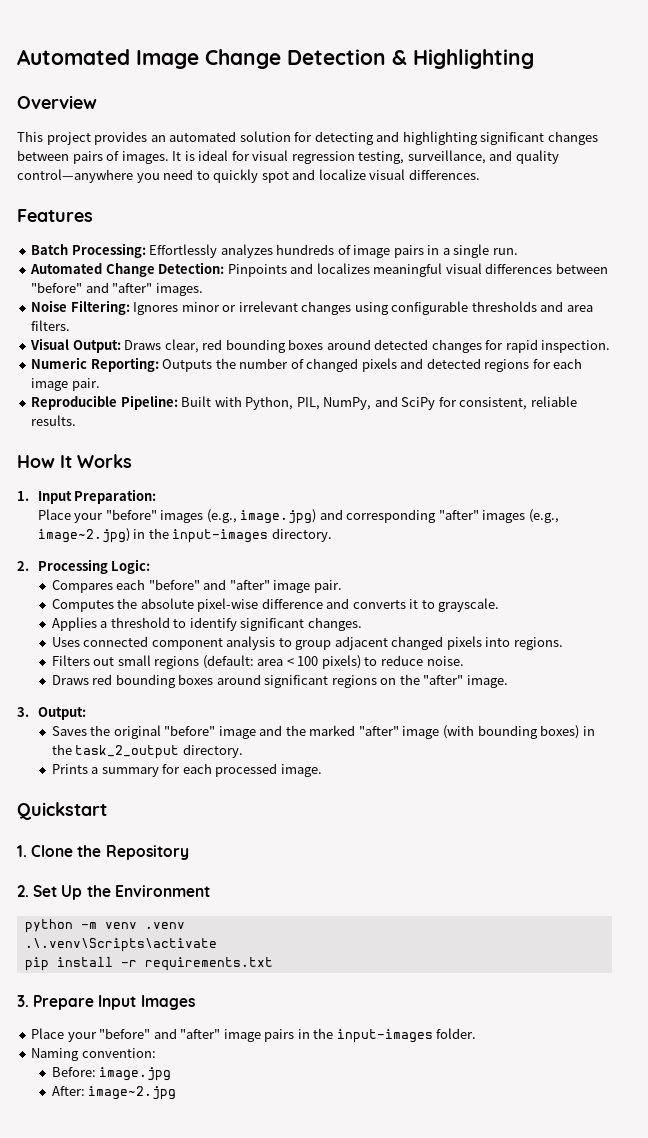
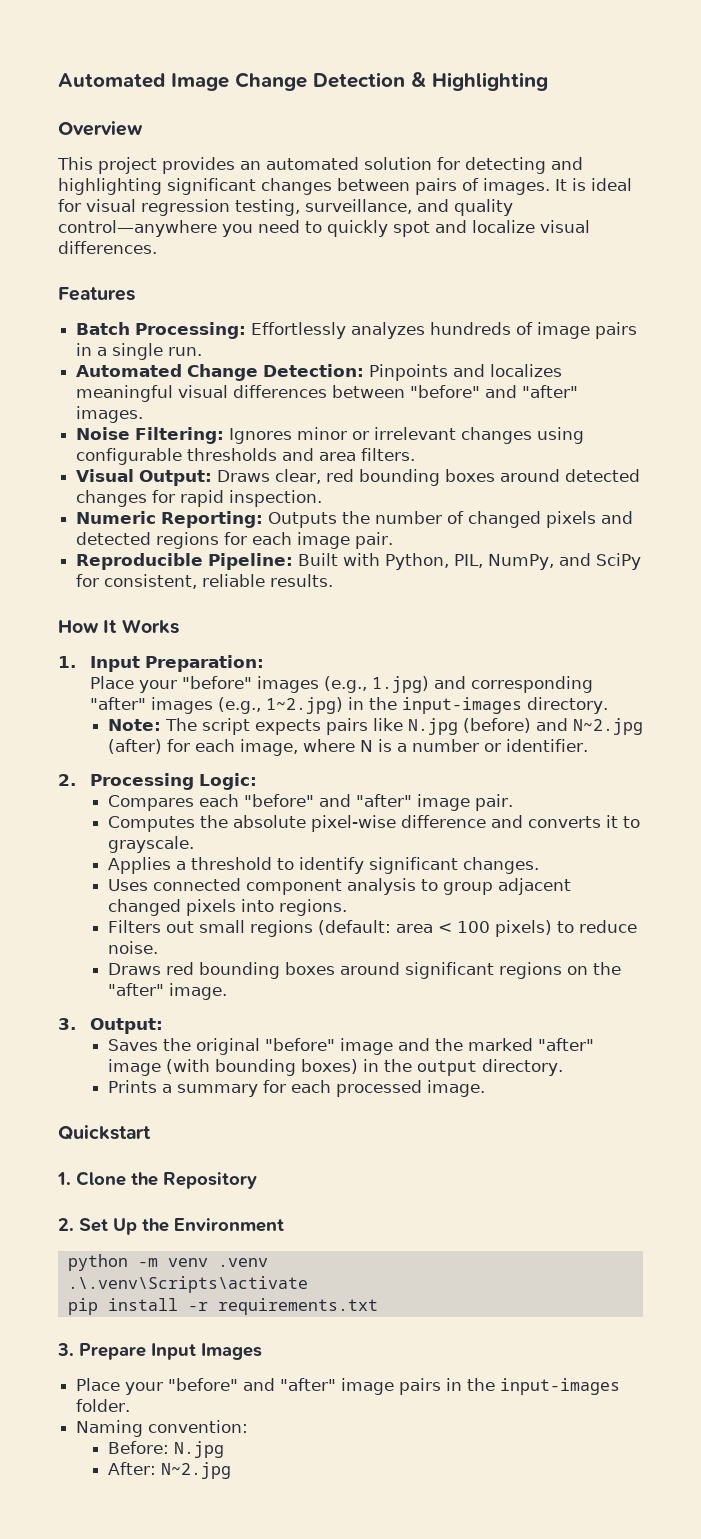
[240,509,317,524] image.jpg) -> [371,676,429,693] 1.jpg)
[37,528,130,543] image~2.jpg) -> [265,697,343,714] 1~2.jpg)
(332, 535) none -> [107,718,643,735] [107,739,588,756] // Note: The script expects pairs like N.jpg (before) and N~2.jpg (after) for each image, where N is a number or identifier.
[75,745,180,759] task_2_output -> [416,1060,477,1076] output
[99,1067,172,1081] image.jpg -> [173,1441,224,1458] N.jpg
[88,1086,177,1100] image~2.jpg -> [160,1462,231,1479] N~2.jpg

